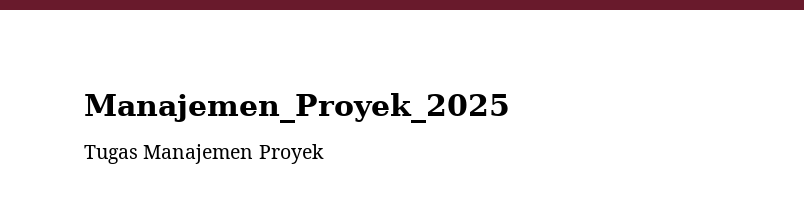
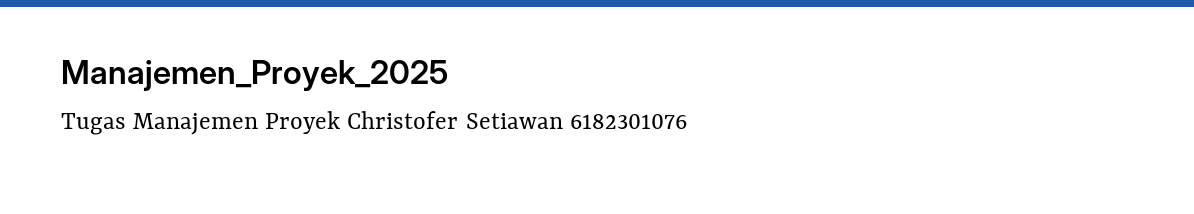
(324, 154) none -> [347,111,687,129] Christofer Setiawan 6182301076

